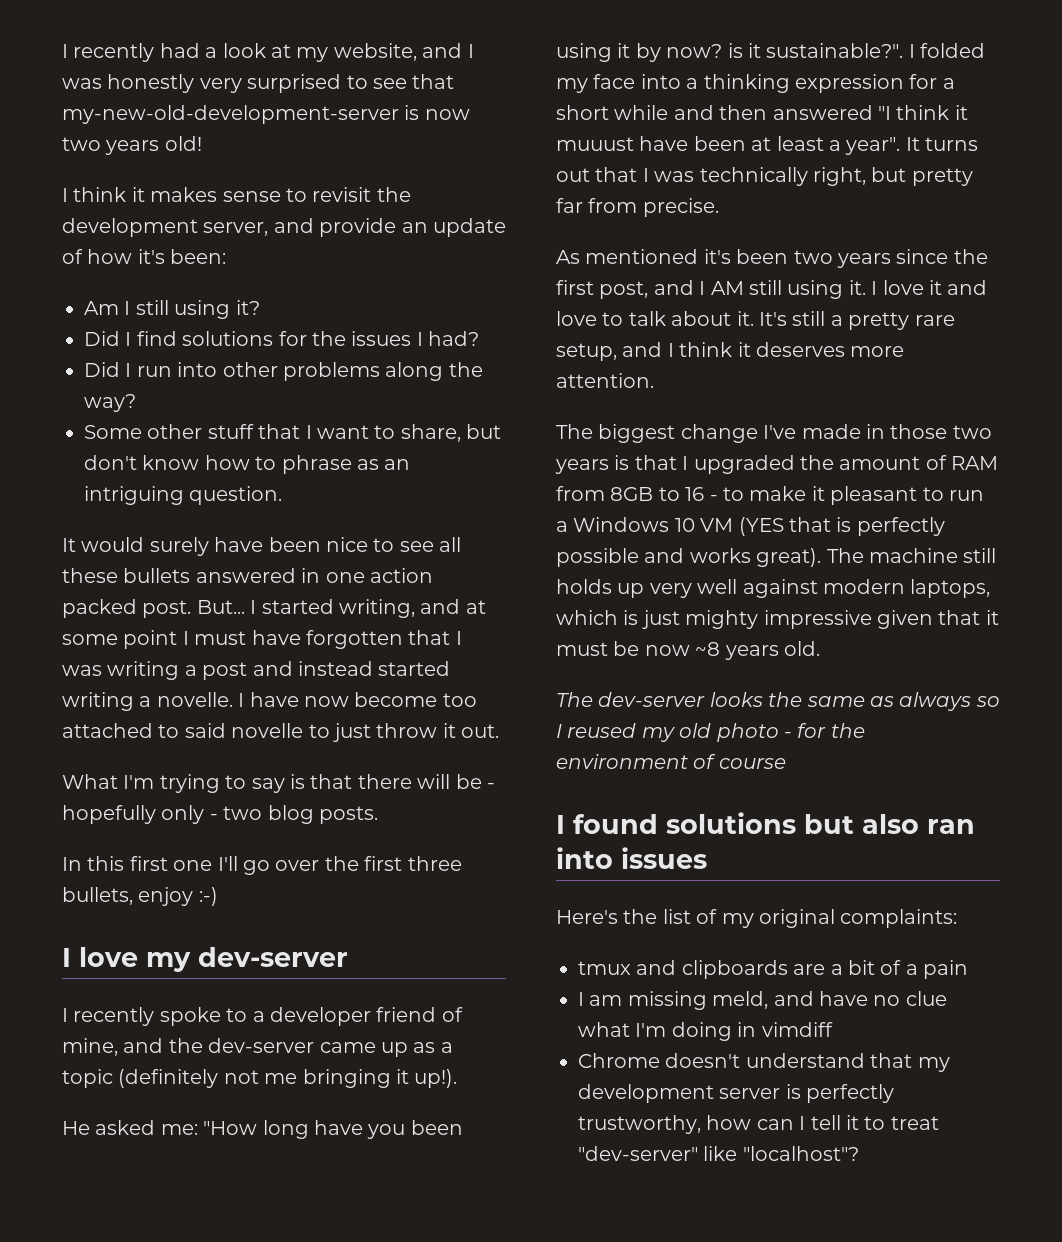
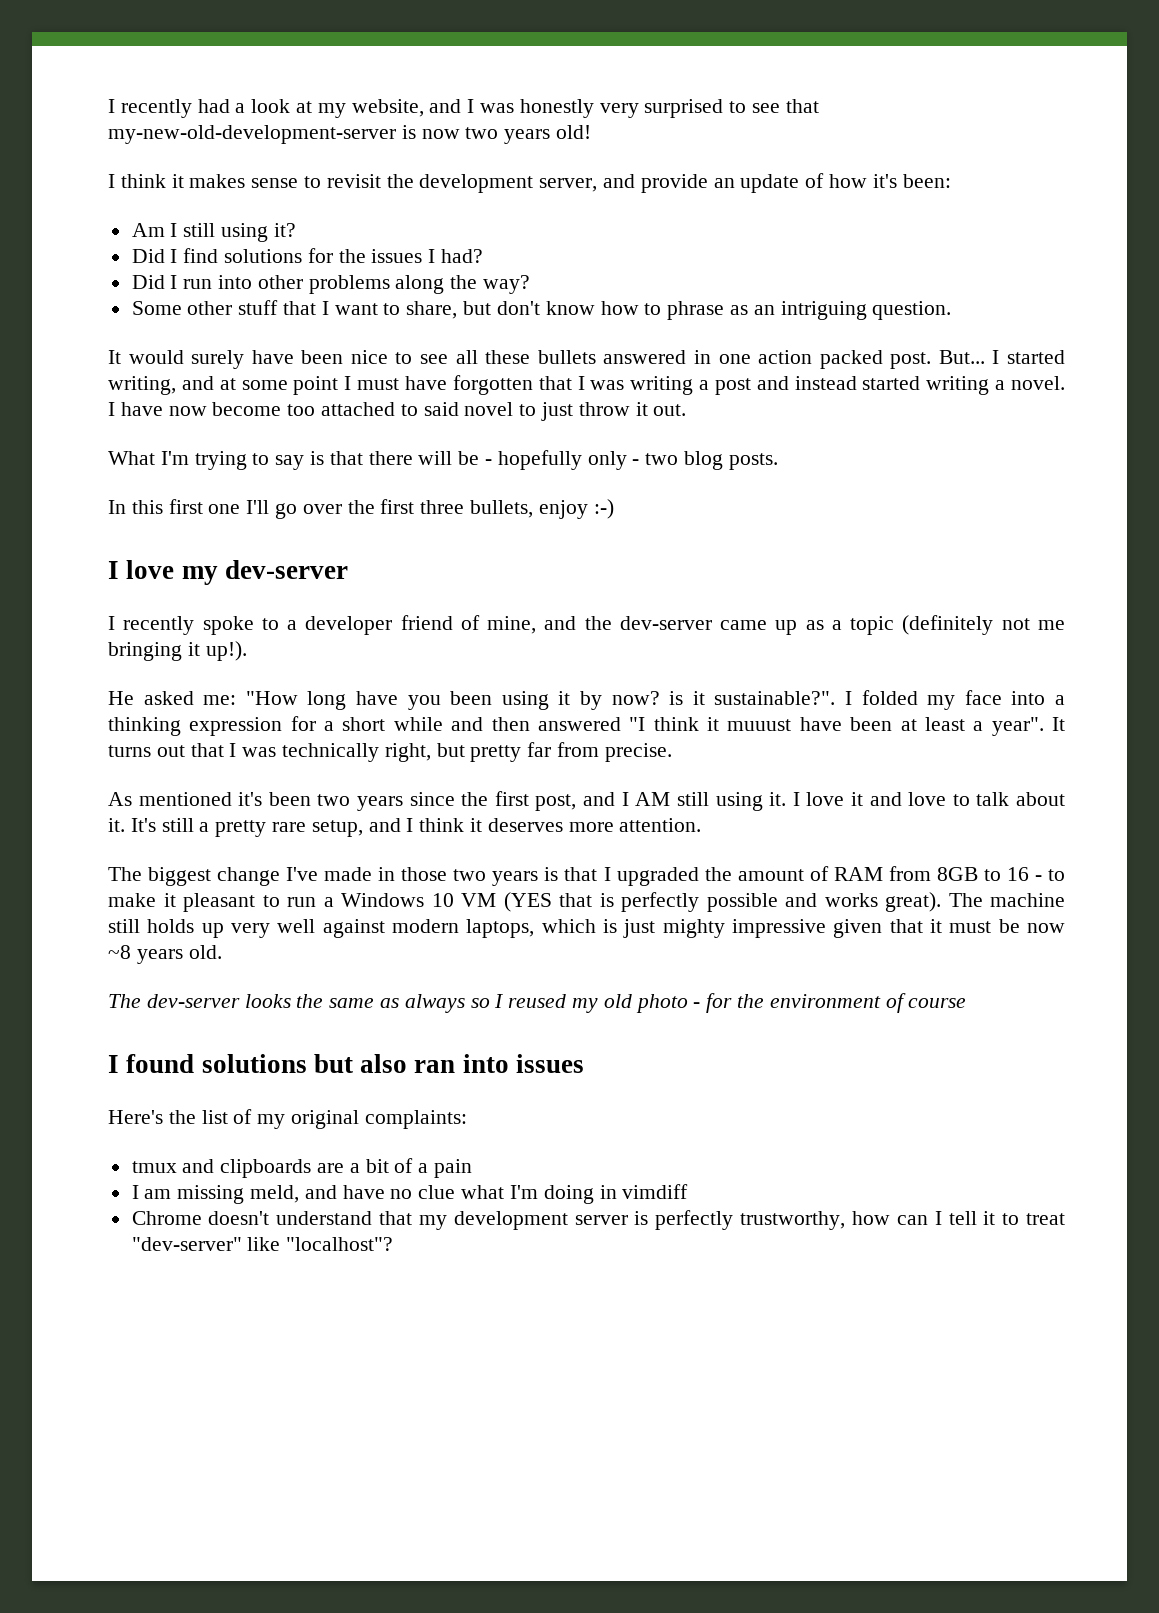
[156,692,233,707] novelle. -> [1011,376,1066,390] novel.
[231,723,304,738] novelle -> [464,402,514,416] novel

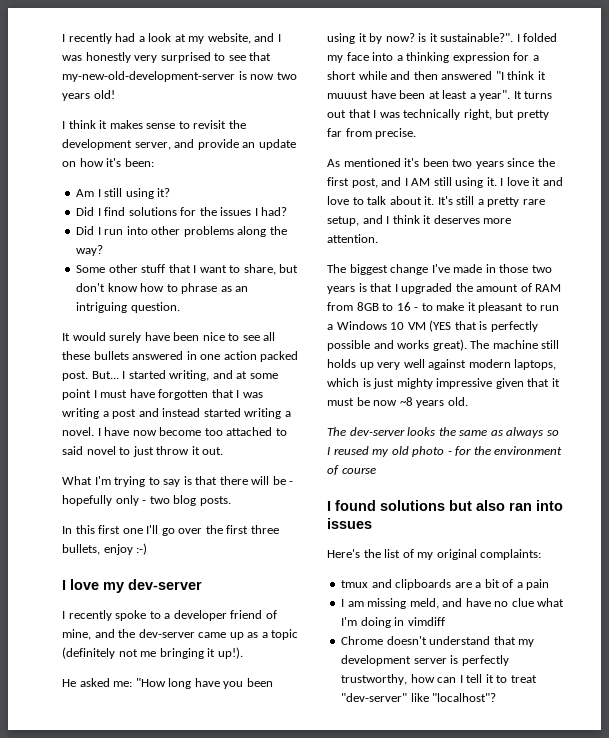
[805,173,825,188] of -> [62,161,76,167] on

